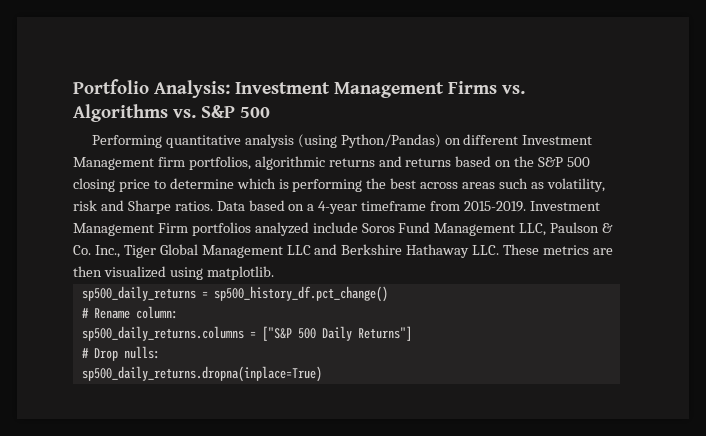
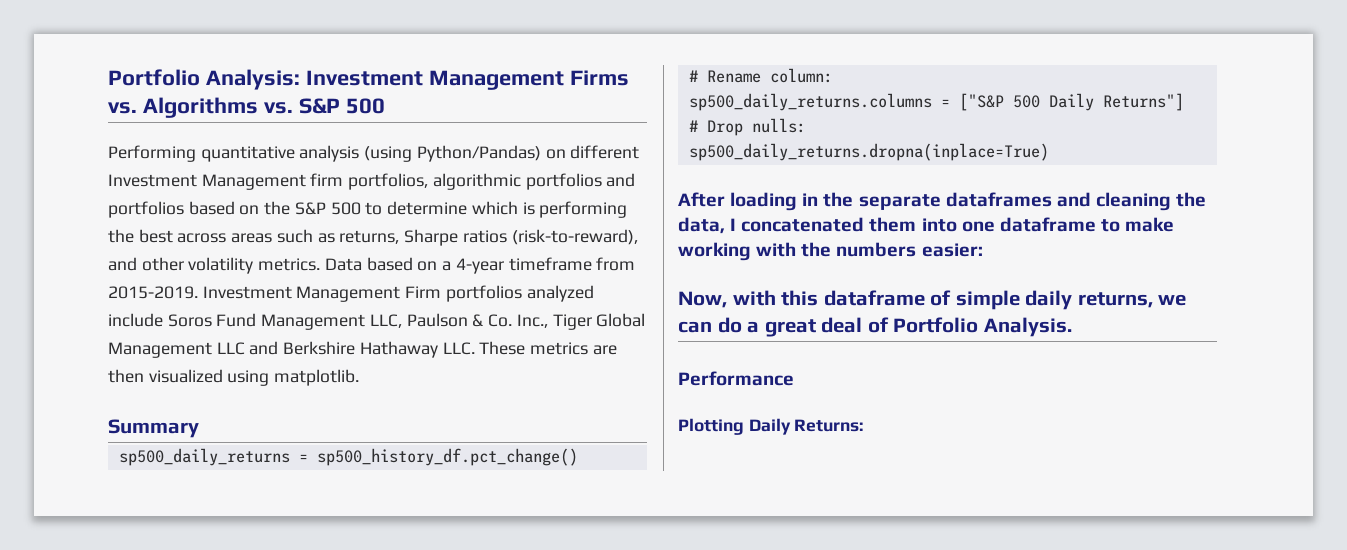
[328,156,452,167] returns and returns -> [525,173,636,190] [108,201,184,218] portfolios and portfolios
[73,178,150,192] closing price -> (361, 208) none
[546,178,605,192] [73,200,213,214] volatility, risk and Sharpe ratios. -> [339,229,638,246] [108,257,321,274] returns, Sharpe ratios (risk-to-reward), and other volatility metrics.
(274, 273) none -> [108,419,199,438] // Summary
(322, 374) none -> [678,192,1207,211] [678,217,1175,234] [678,242,983,261] [678,290,1187,310] [678,317,1072,337] [678,371,794,386] [678,418,864,435] // After loading in the separate dataframes and cleaning the data, I concatenated them into one dataframe to make working with the numbers easier: // Now, with this dataframe of simple daily returns, we can do a great deal of Portfolio Analysis. // Performance // Plotting Daily Returns:

